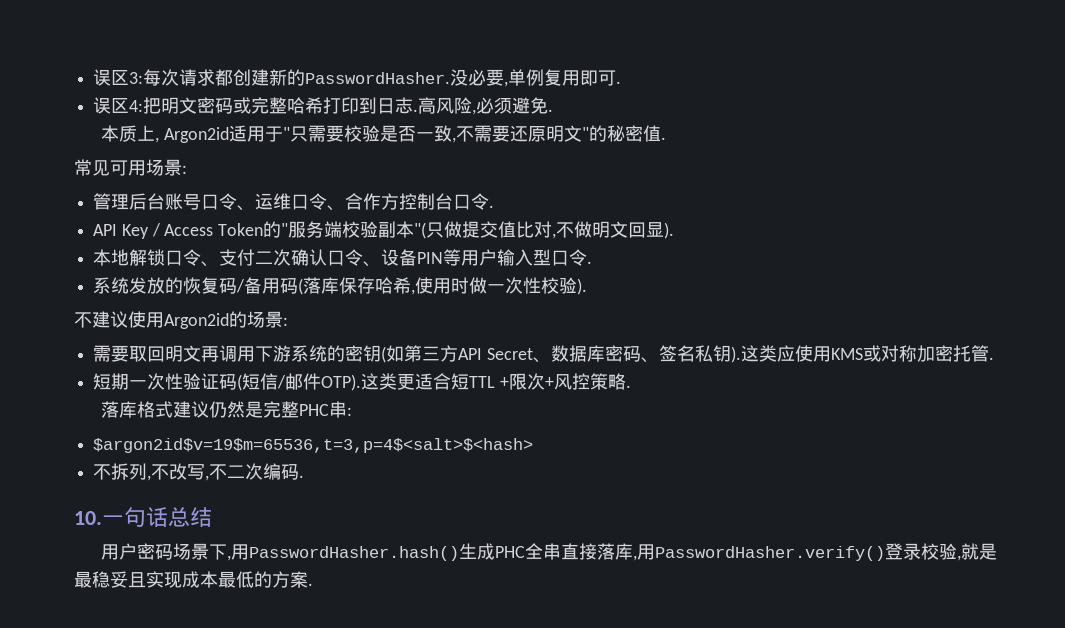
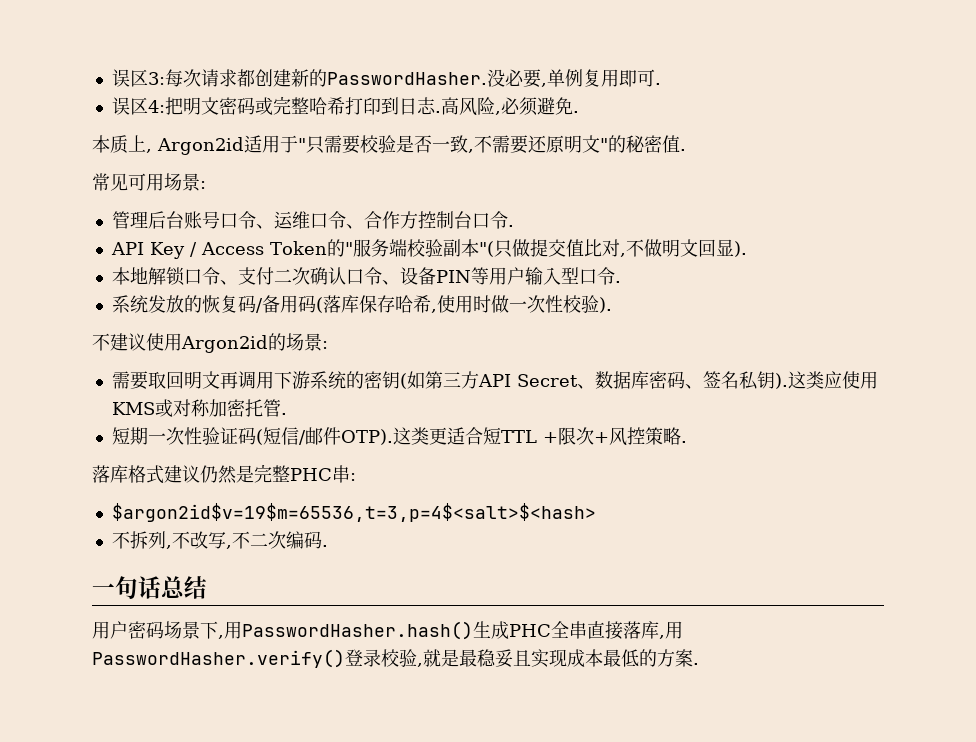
[74,511,102,525] 10. -> (328, 546) none

